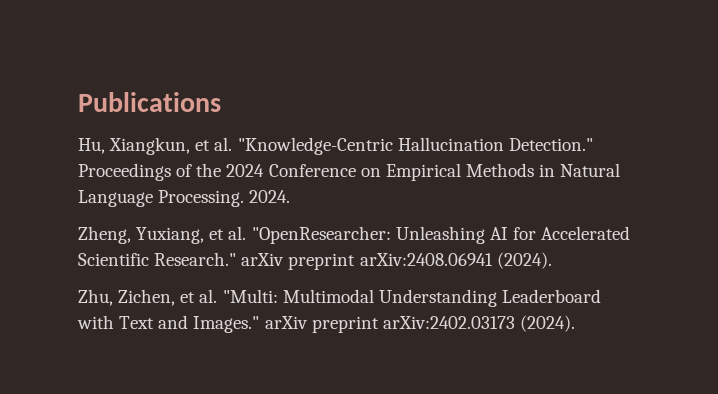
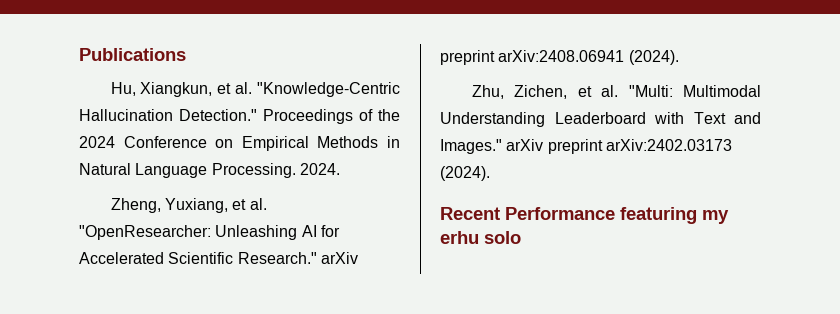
(575, 323) none -> [440,207,729,224] [440,231,521,244] // Recent Performance featuring my erhu solo

